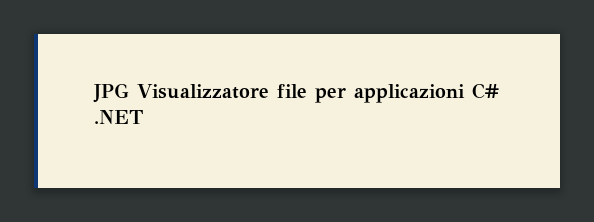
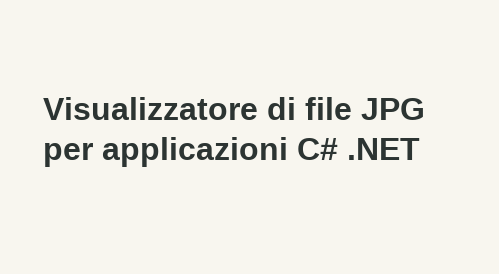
[93,83,307,103] JPG Visualizzatore file -> [43,97,425,120] Visualizzatore di file JPG

